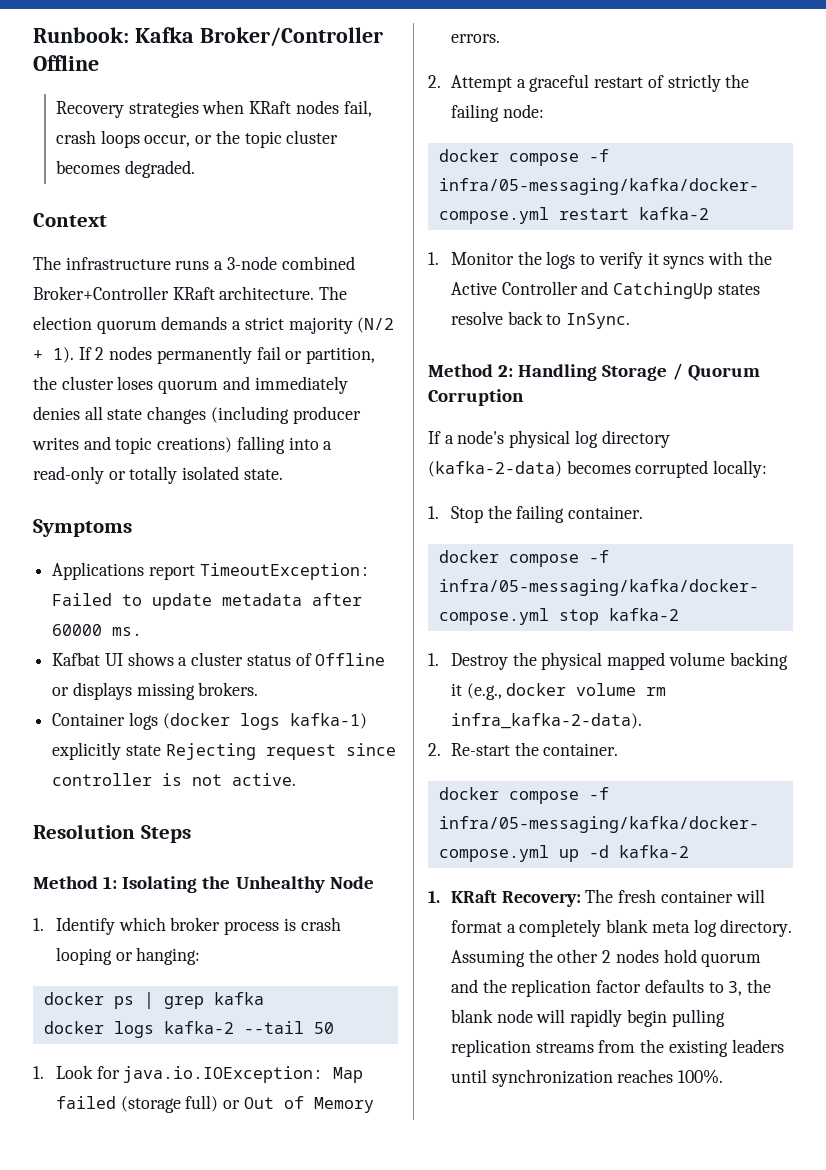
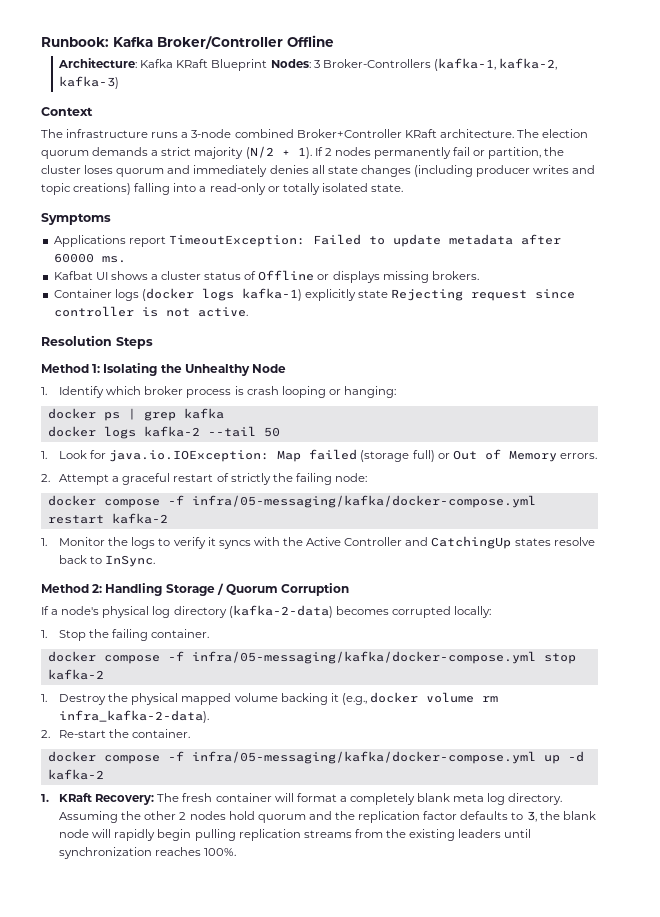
[55,100,372,118] [55,130,339,148] [55,160,195,178] Recovery strategies when KRaft nodes fail, crash loops occur, or the topic cluster becomes degraded. -> [58,58,558,71] [59,76,120,89] Architecture: Kafka KRaft Blueprint Nodes: 3 Broker-Controllers (kafka-1, kafka-2, kafka-3)

